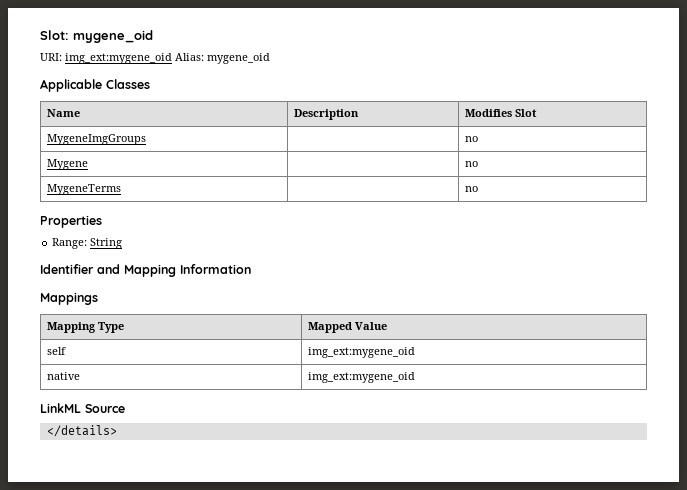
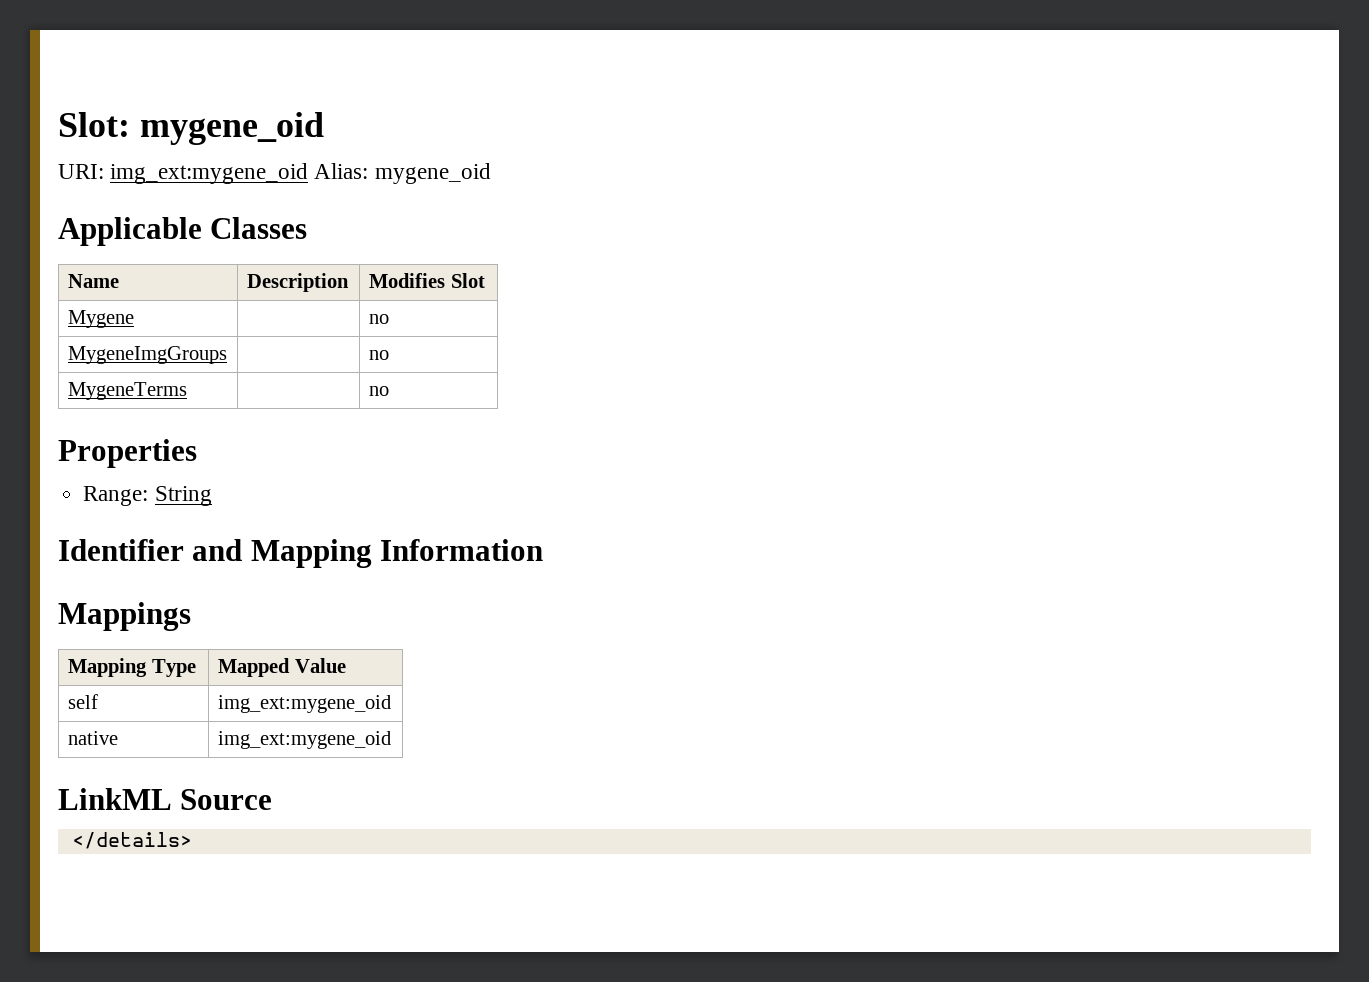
[46,134,146,145] [464,136,478,142] [46,159,88,170] MygeneImgGroups | | no // Mygene -> [67,310,134,328] [368,314,389,324] [67,346,227,364] Mygene | | no // MygeneImgGroups

